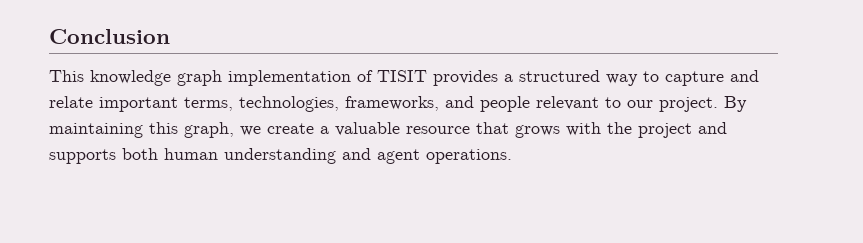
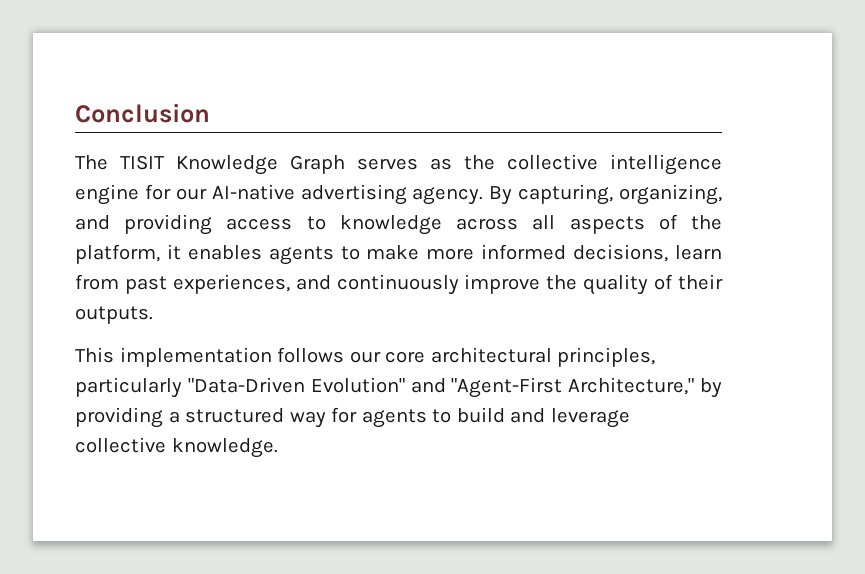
[49,70,759,86] [49,96,747,112] [49,122,727,138] [49,148,512,164] This knowledge graph implementation of TISIT provides a structured way to capture and relate important terms, technologies, frameworks, and people relevant to our project. By maintaining this graph, we create a valuable resource that grows with the project and supports both human understanding and agent operations. -> [75,154,722,175] [75,184,722,205] [75,214,722,235] [75,244,723,265] [75,274,724,295] [75,306,153,324] [75,347,656,367] [75,377,722,398] [75,407,630,428] [75,437,278,458] The TISIT Knowledge Graph serves as the collective intelligence engine for our AI-native advertising agency. By capturing, organizing, and providing access to knowledge across all aspects of the platform, it enables agents to make more informed decisions, learn from past experiences, and continuously improve the quality of their outputs. // This implementation follows our core architectural principles, particularly "Data-Driven Evolution" and "Agent-First Architecture," by providing a structured way for agents to build and leverage collective knowledge.

